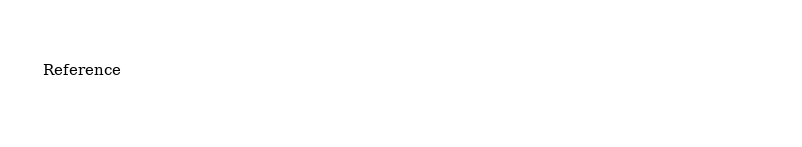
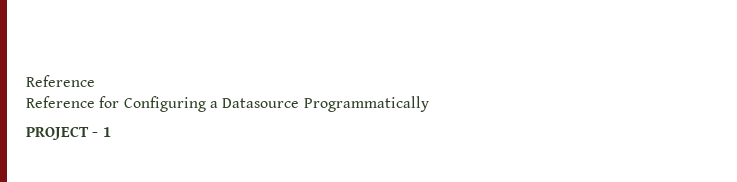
[43,64,121,75] Reference -> [26,75,95,87] [26,96,429,112] [26,126,111,140] Reference // Reference for Configuring a Datasource Programmatically // PROJECT - 1

